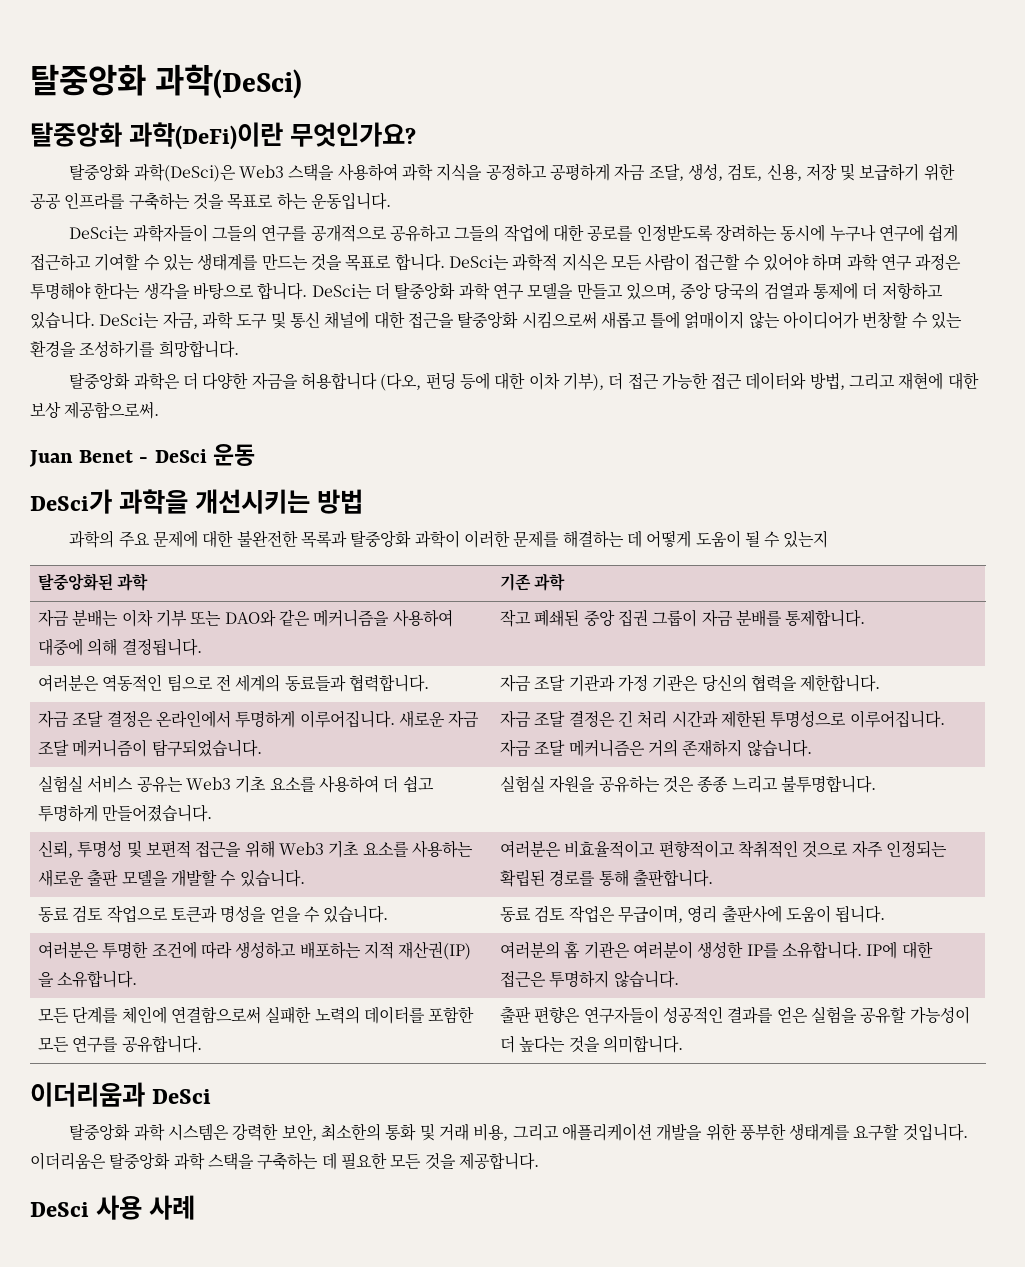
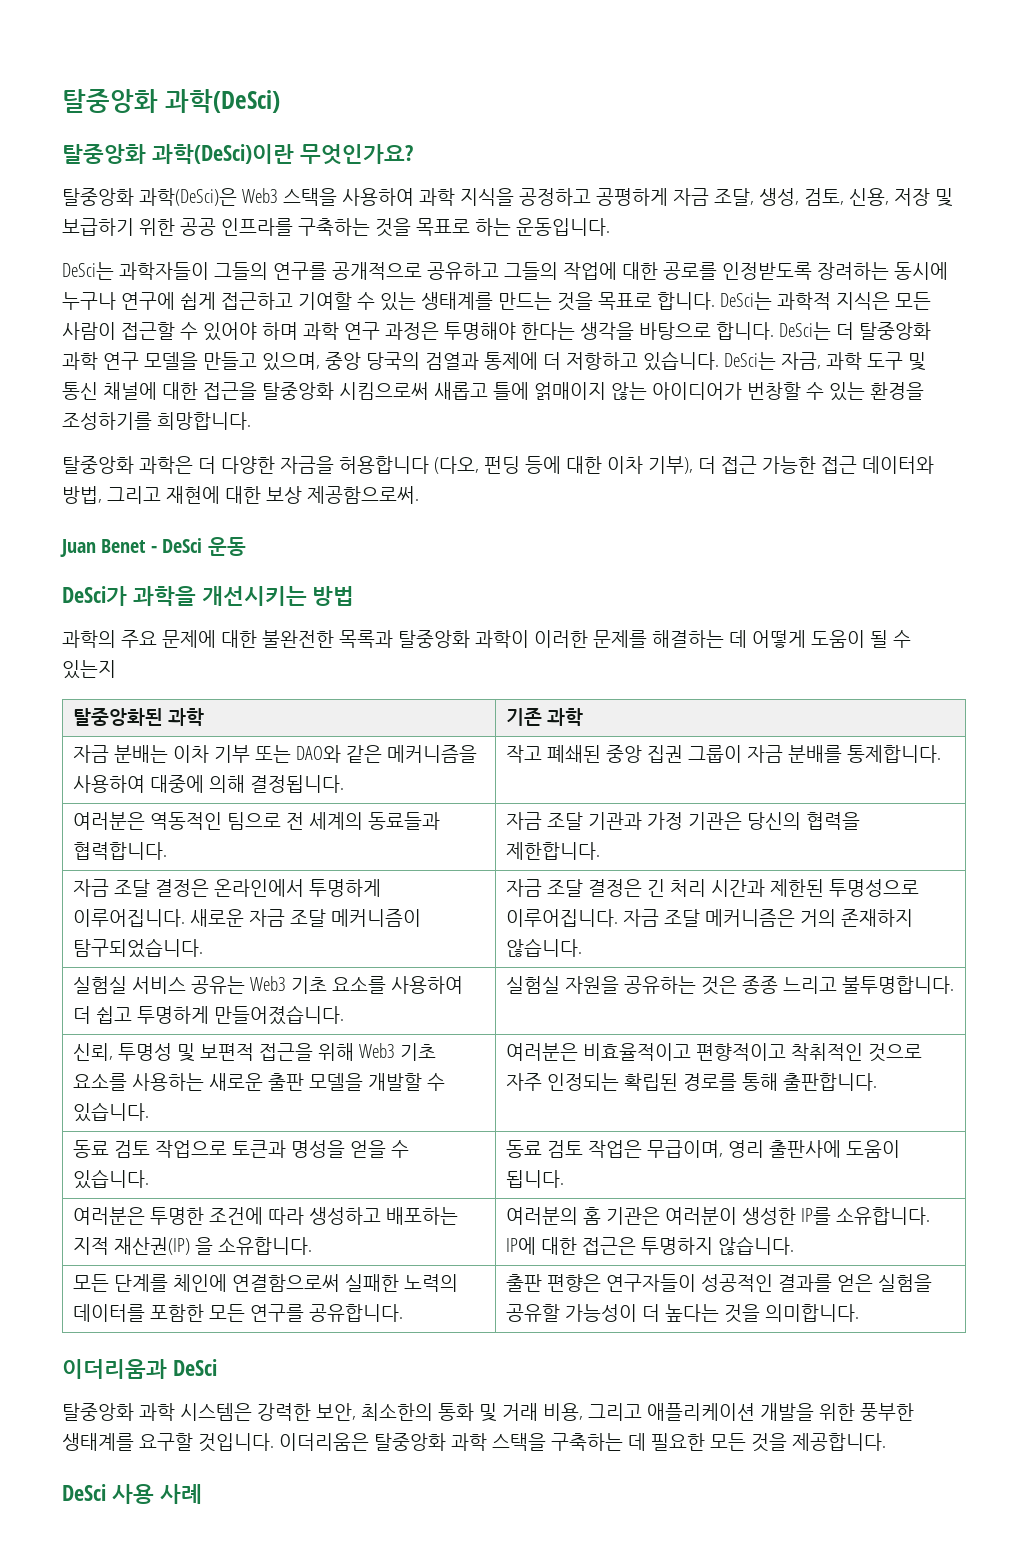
[128,122,283,150] 과학(DeFi)이란 -> [151,144,294,164] 과학(DeSci)이란

